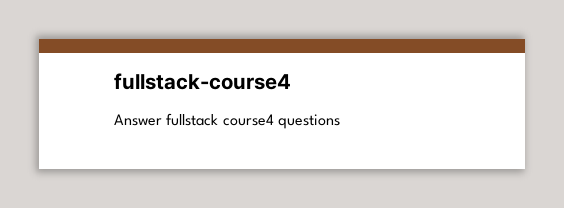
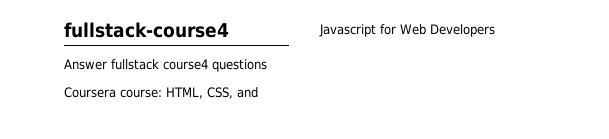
(340, 121) none -> [64,87,258,99] [319,24,495,37] // Coursera course: HTML, CSS, and Javascript for Web Developers

